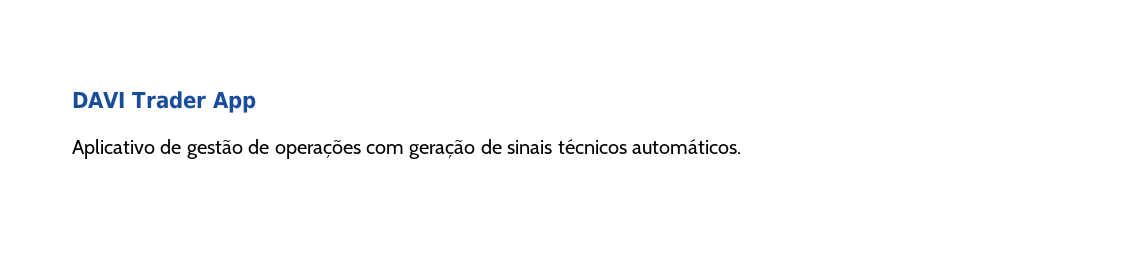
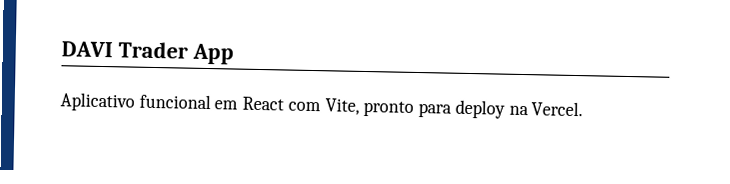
[160,139,741,159] de gestão de operações com geração de sinais técnicos automáticos. -> [138,93,584,119] funcional em React com Vite, pronto para deploy na Vercel.

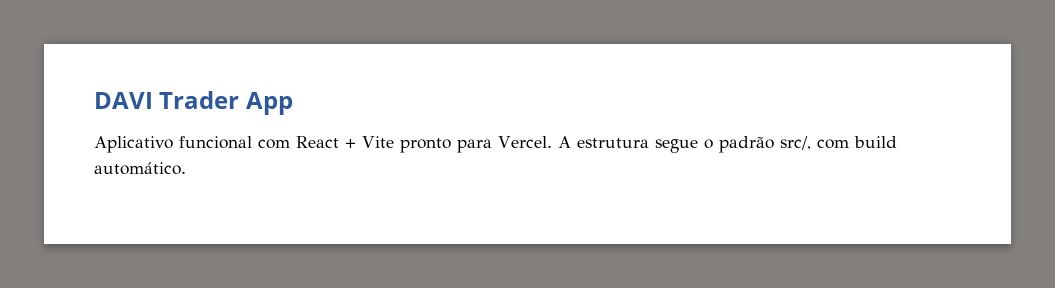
[214,96,584,119] em React com Vite, pronto para deploy na Vercel. -> [258,136,897,153] [94,162,186,175] com React + Vite pronto para Vercel. A estrutura segue o padrão src/, com build automático.

